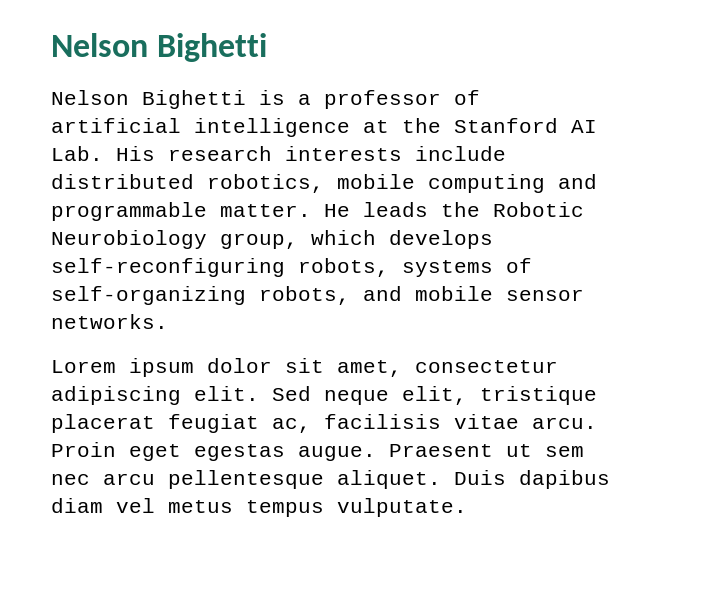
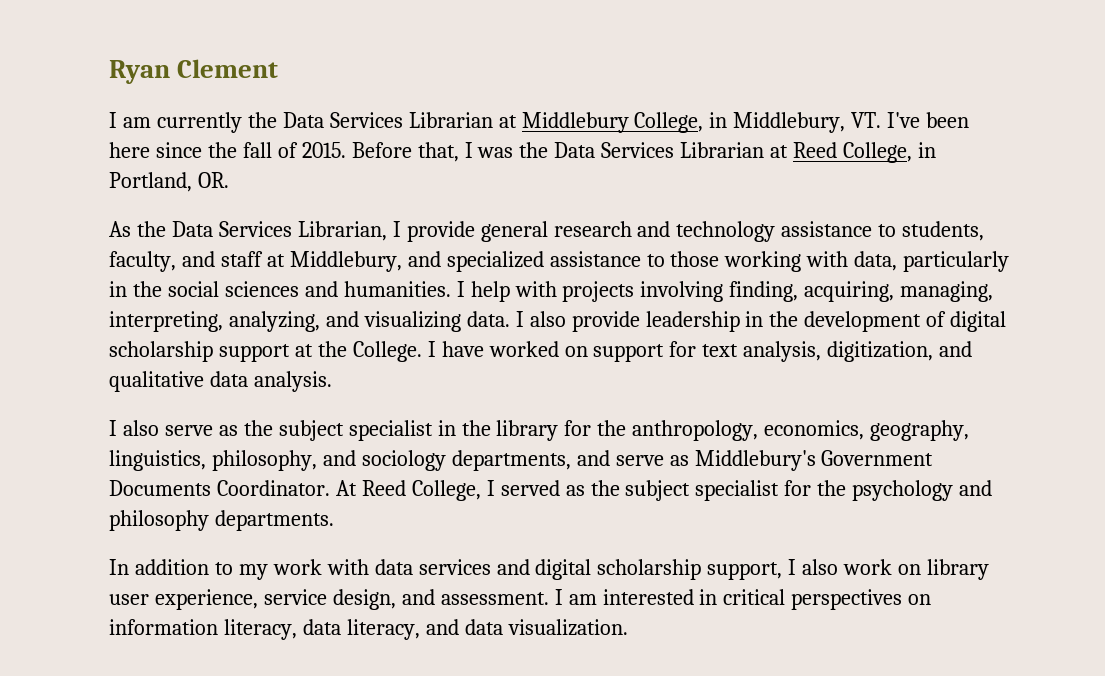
[51,33,268,62] [51,90,480,109] [51,118,597,137] [51,146,506,161] [51,174,597,193] [51,202,584,221] [51,230,493,249] [51,258,532,277] [51,286,584,305] [51,314,168,329] [51,358,558,377] [51,386,597,405] [51,414,597,433] [51,442,584,461] [51,470,610,489] [51,498,467,517] Nelson Bighetti // Nelson Bighetti is a professor of artificial intelligence at the Stanford AI Lab. His research interests include distributed robotics, mobile computing and programmable matter. He leads the Robotic Neurobiology group, which develops self-reconfiguring robots, systems of self-organizing robots, and mobile sensor networks. // Lorem ipsum dolor sit amet, consectetur adipiscing elit. Sed neque elit, tristique placerat feugiat ac, facilisis vitae arcu. Proin eget egestas augue. Praesent ut sem nec arcu pellentesque aliquet. Duis dapibus diam vel metus tempus vulputate. -> [109,59,279,84] [109,112,970,133] [109,142,936,163] [109,172,229,192] [109,221,985,242] [109,251,1010,272] [109,281,994,302] [109,311,1007,332] [109,341,973,362] [109,371,332,392] [109,420,970,441] [109,450,934,471] [109,480,993,501] [109,510,334,531] [109,559,990,580] [109,589,932,610] [109,619,628,640] Ryan Clement // I am currently the Data Services Librarian at Middlebury College, in Middlebury, VT. I've been here since the fall of 2015. Before that, I was the Data Services Librarian at Reed College, in Portland, OR. // As the Data Services Librarian, I provide general research and technology assistance to students, faculty, and staff at Middlebury, and specialized assistance to those working with data, particularly in the social sciences and humanities. I help with projects involving finding, acquiring, managing, interpreting, analyzing, and visualizing data. I also provide leadership in the development of digital scholarship support at the College. I have worked on support for text analysis, digitization, and qualitative data analysis. // I also serve as the subject specialist in the library for the anthropology, economics, geography, linguistics, philosophy, and sociology departments, and serve as Middlebury's Government Documents Coordinator. At Reed College, I served as the subject specialist for the psychology and philosophy departments. // In addition to my work with data services and digital scholarship support, I also work on library user experience, service design, and assessment. I am interested in critical perspectives on information literacy, data literacy, and data visualization.

